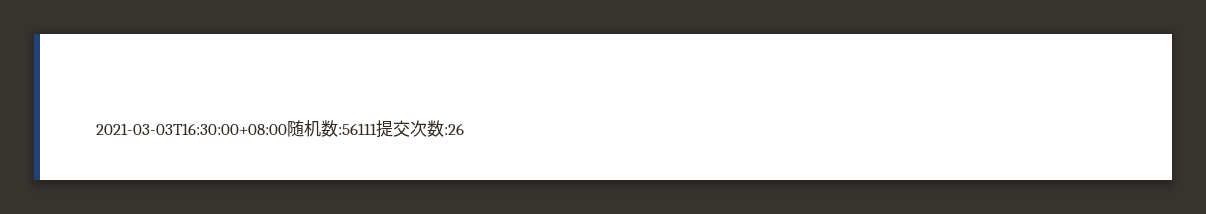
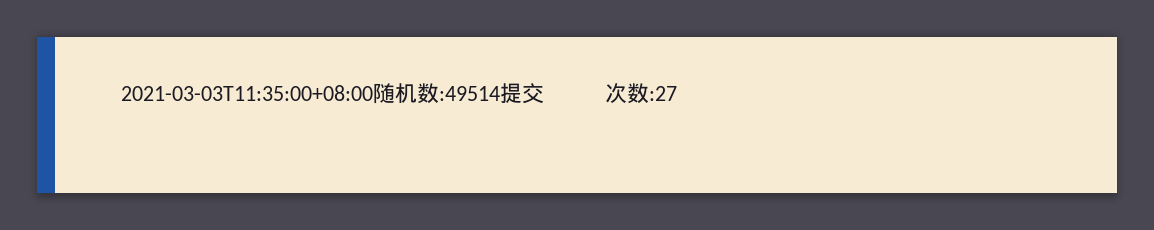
[96,120,377,137] 2021-03-03T16:30:00+08:00随机数:56111 -> [121,83,500,104] 2021-03-03T11:35:00+08:00随机数:49514
[444,123,464,135] :26 -> [649,86,677,101] :27

